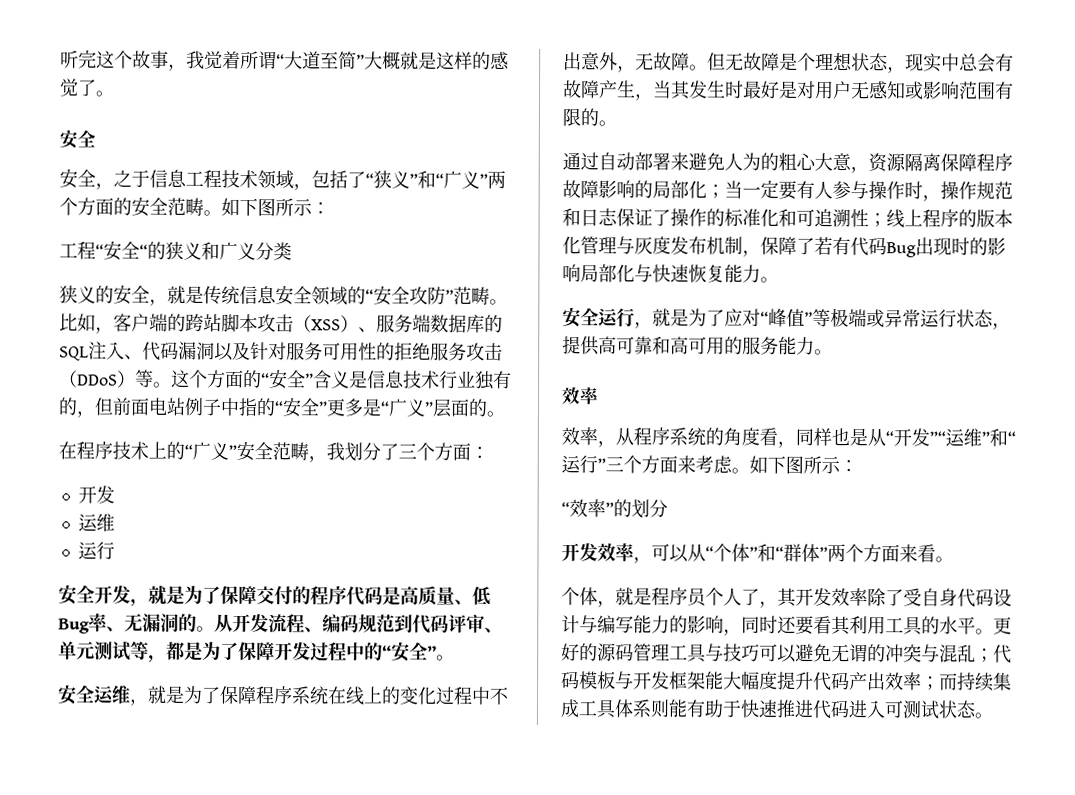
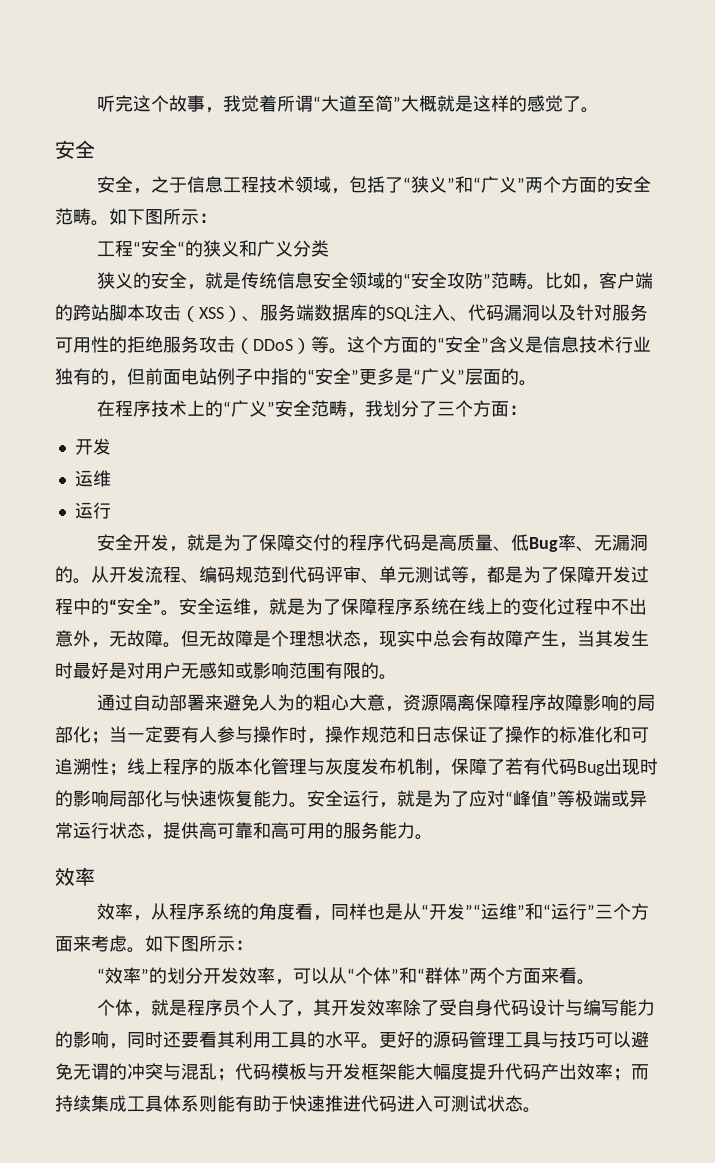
(455, 657) // -> (179, 613) none
(779, 279) // -> (307, 805) none
(668, 508) // -> (203, 975) none

